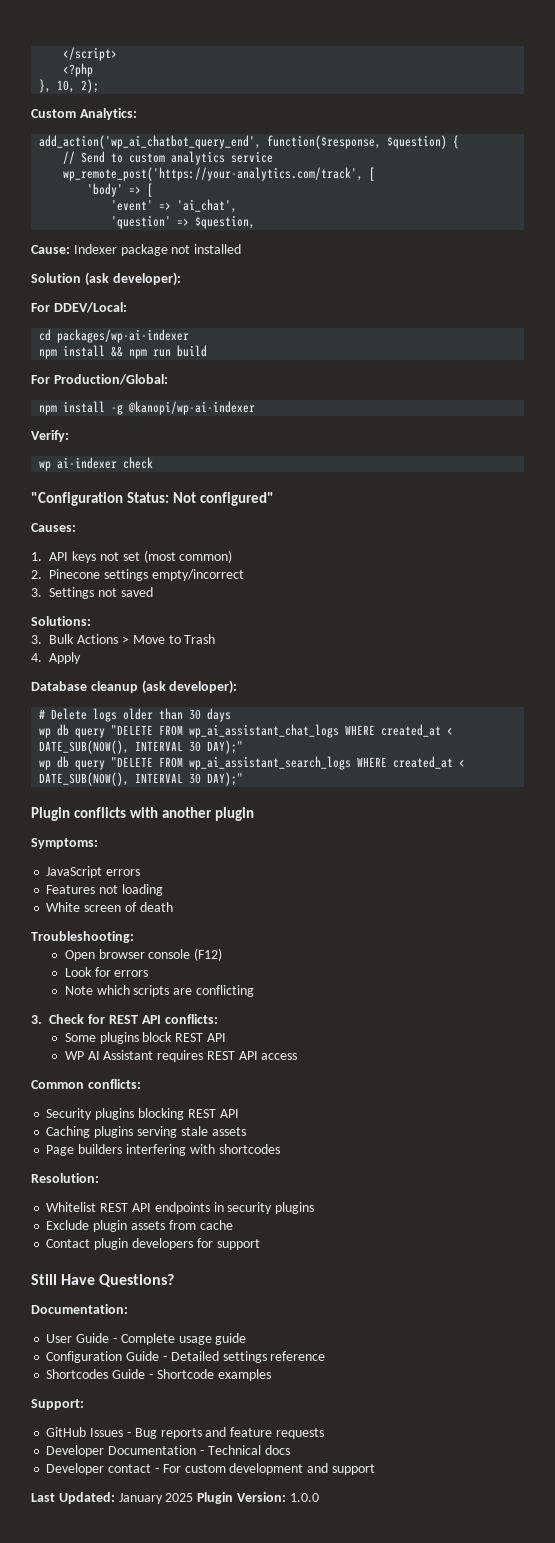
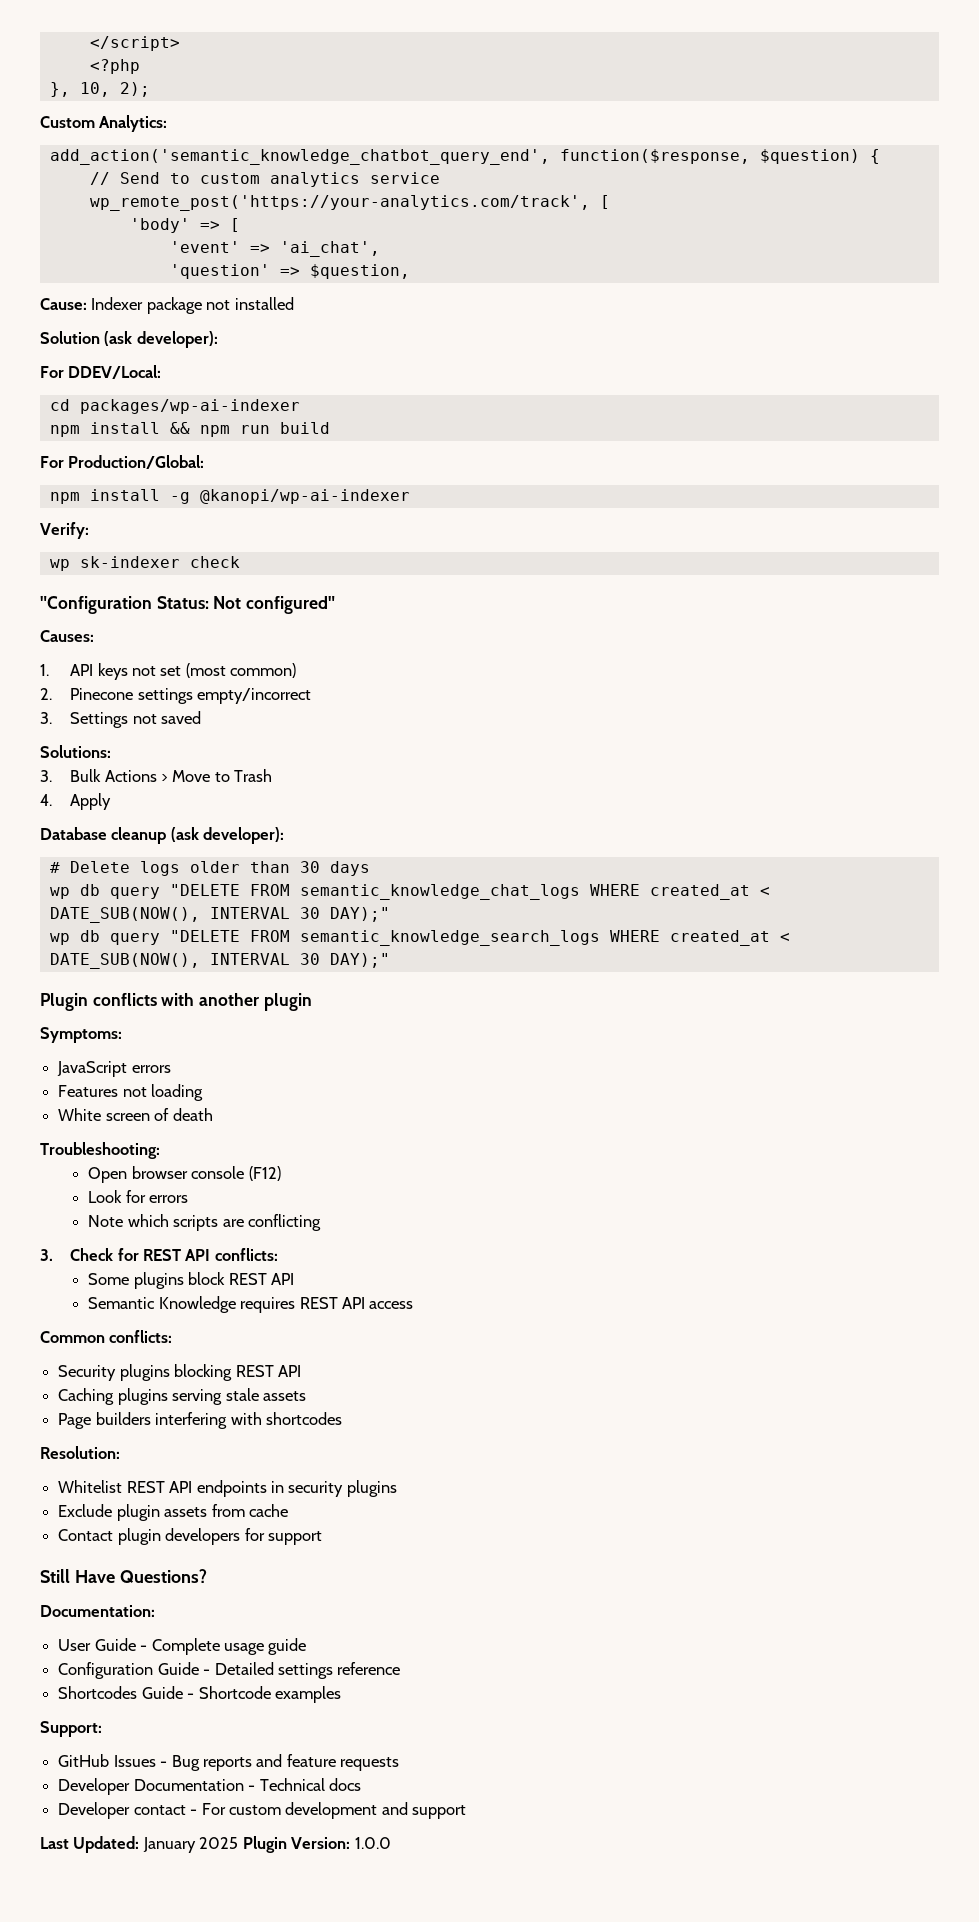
[39,135,262,149] add_action('wp_ai_chatbot_query_end', -> [49,149,550,165] add_action('semantic_knowledge_chatbot_query_end',
[57,457,118,469] ai-indexer -> [79,556,180,568] sk-indexer
[189,724,340,738] wp_ai_assistant_chat_logs -> [299,884,580,900] semantic_knowledge_chat_logs
[189,756,352,770] wp_ai_assistant_search_logs -> [299,930,600,946] semantic_knowledge_search_logs
[64,1050,154,1060] WP AI Assistant -> [88,1296,236,1313] Semantic Knowledge

